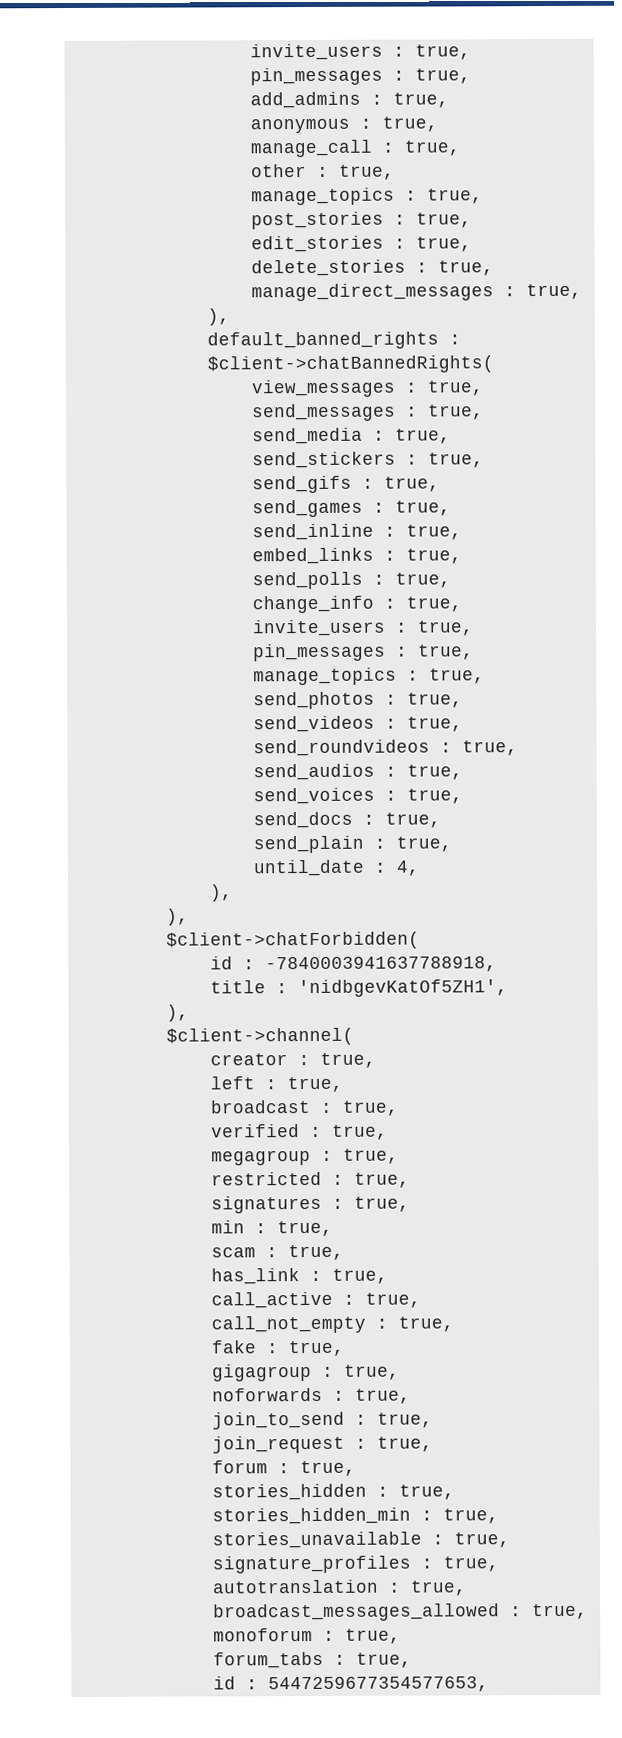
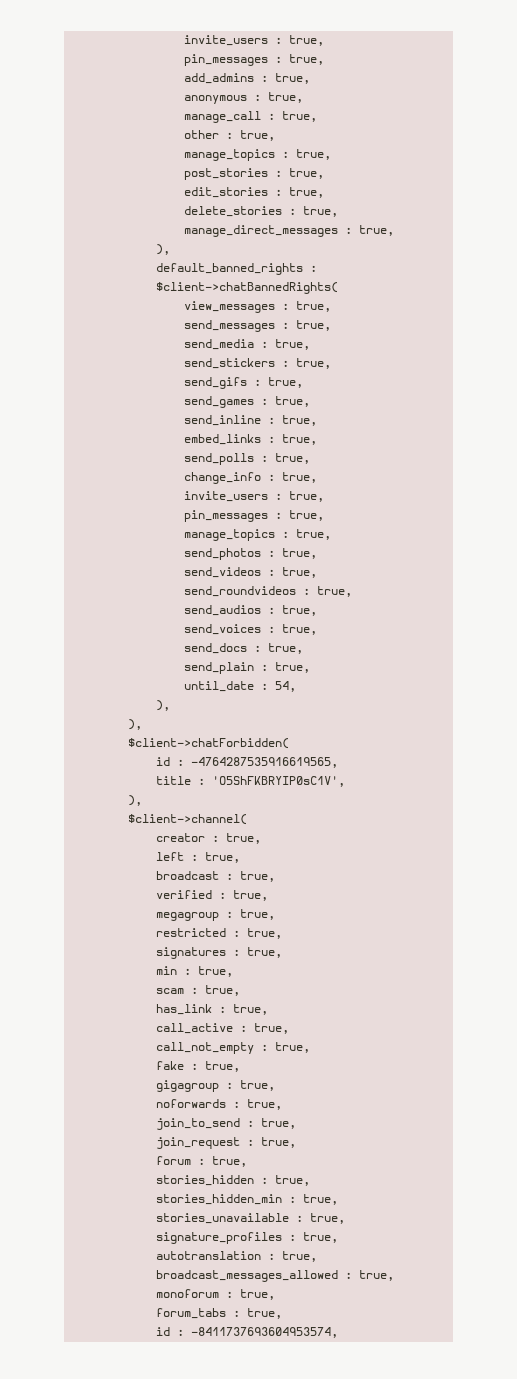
[395,860,420,876] 4, -> [274,681,296,692] 54,
[264,956,497,973] -7840003941637788918, -> [190,757,338,768] -4764287535916619565,
[297,979,508,998] 'nidbgevKatOf5ZH1', -> [211,776,345,787] 'O5ShFKBRYIP0sC1V',
[267,1676,489,1693] 5447259677354577653, -> [190,1327,338,1338] -8411737693604953574,

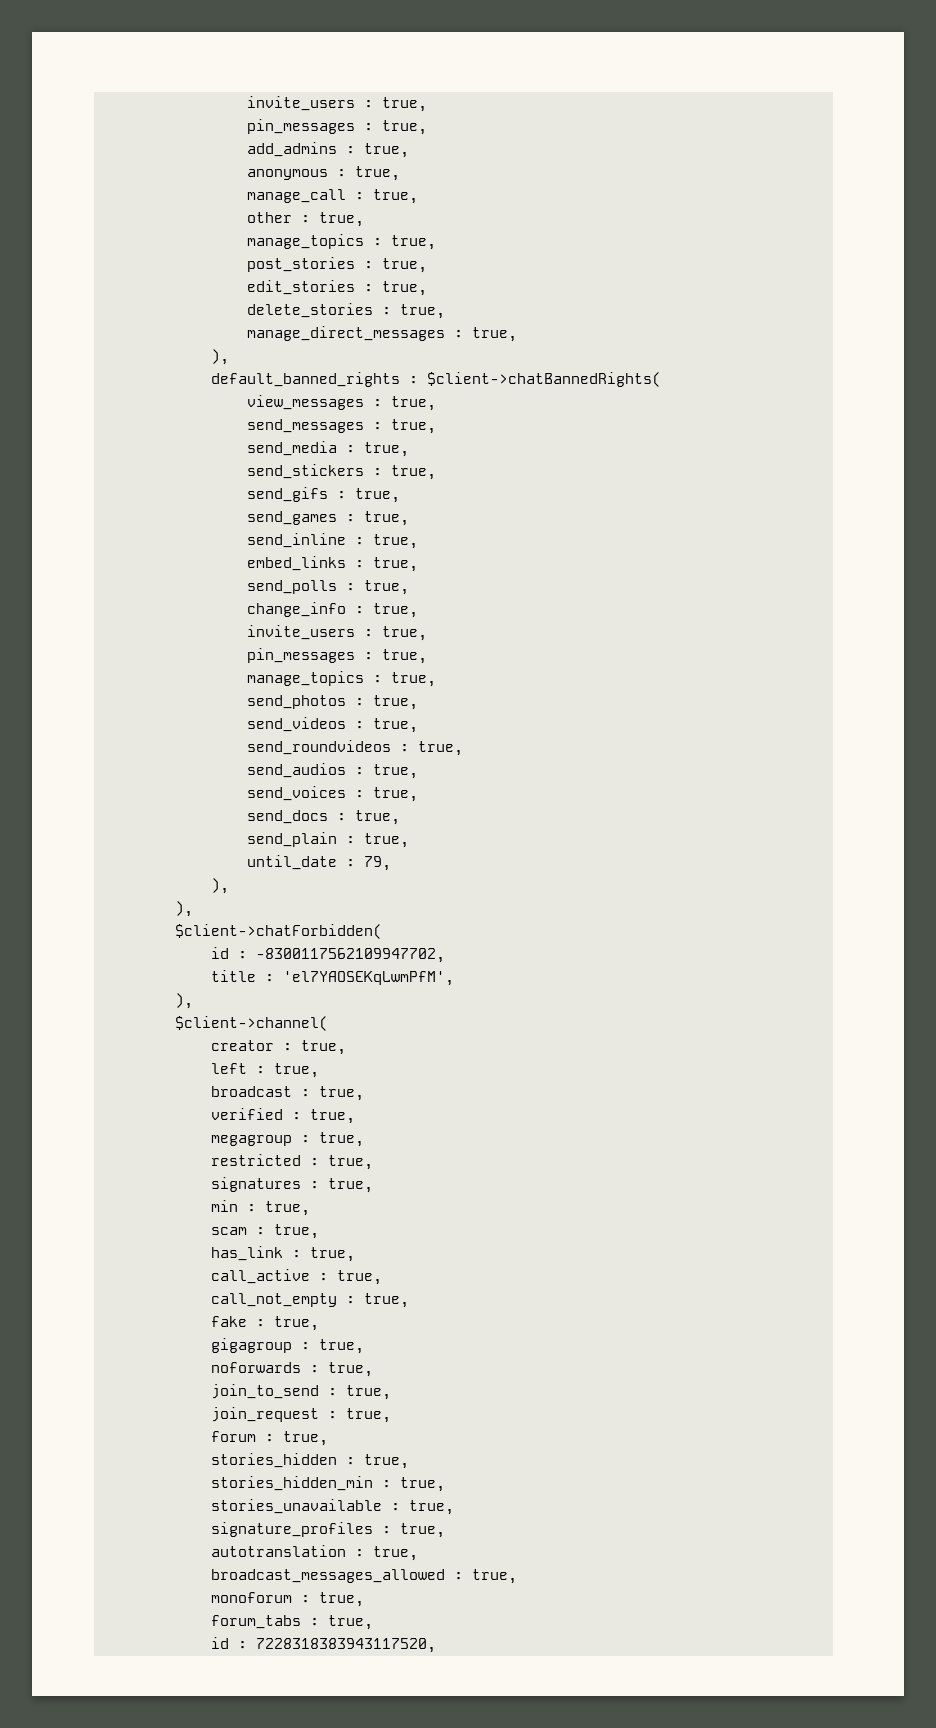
[274,681,296,692] 54, -> [364,856,391,871] 79,
[190,757,338,768] -4764287535916619565, -> [256,948,445,963] -8300117562109947702,
[211,776,345,787] 'O5ShFKBRYIP0sC1V', -> [283,971,454,986] 'el7YAOSEKqLwmPfM',
[190,1327,338,1338] -8411737693604953574, -> [256,1638,436,1653] 7228318383943117520,

